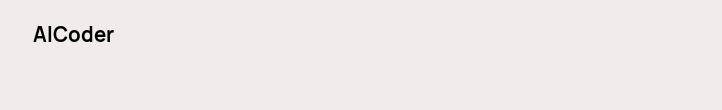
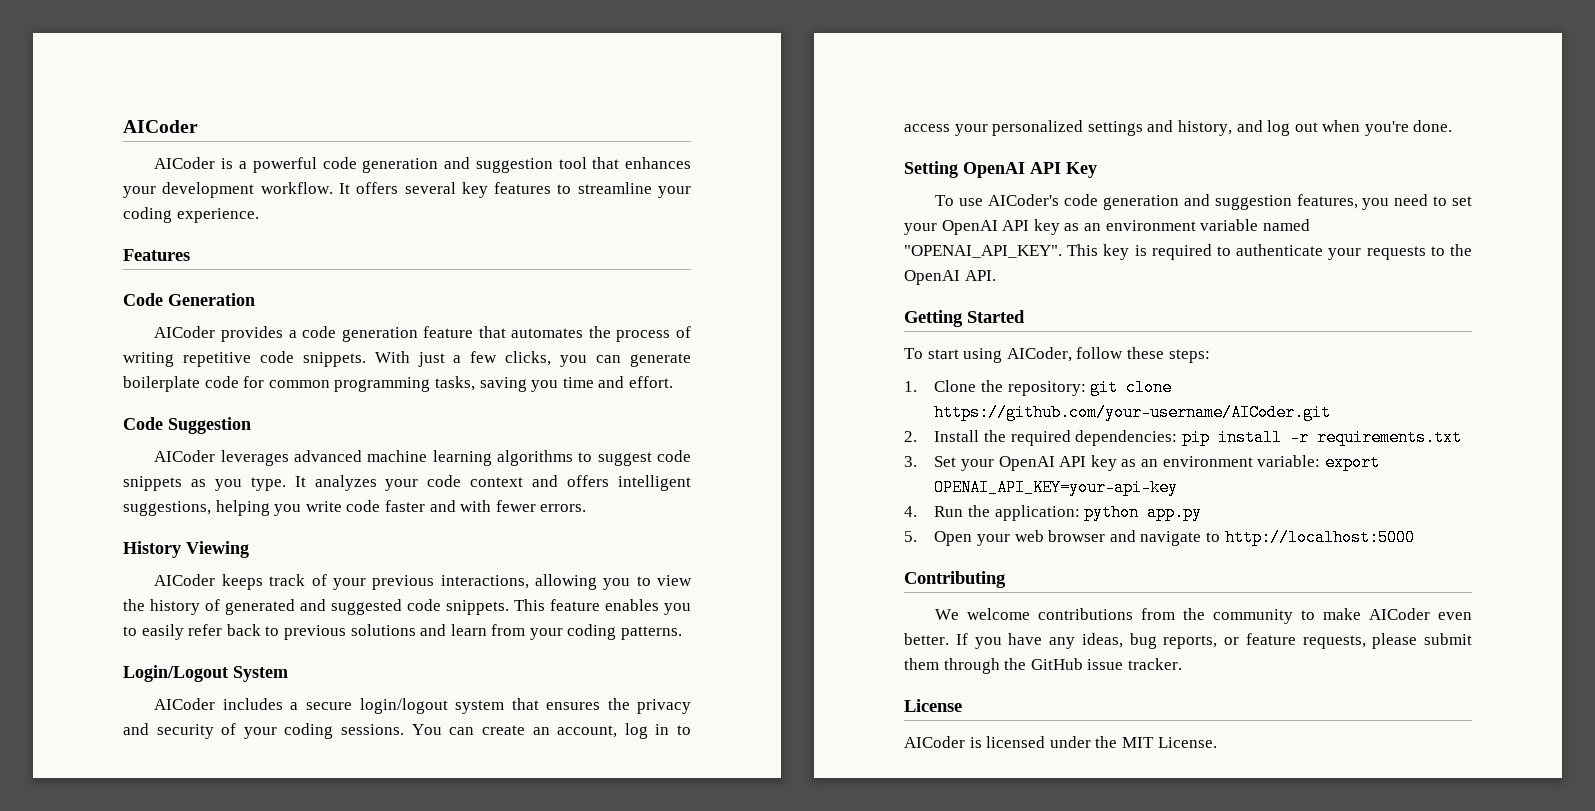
[33,26,114,42] AICoder -> [123,120,198,133] [154,157,691,173] [123,182,691,198] [123,207,259,223] [123,249,190,261] [123,293,255,306] [154,326,691,342] [123,351,692,367] [123,376,673,392] [123,417,251,434] [154,450,691,466] [123,475,692,491] [123,500,587,516] [123,541,249,558] [154,574,692,590] [123,599,691,615] [123,624,683,640] [123,665,288,682] [154,698,691,714] [123,723,691,739] [904,120,1453,136] [904,161,1097,178] [935,194,1472,210] [904,219,1310,235] [904,244,1472,260] [904,270,996,285] [904,310,1025,327] [904,347,1210,363] [904,379,1173,396] [934,404,1332,421] [904,429,1462,446] [904,454,1380,471] [934,479,1179,496] [904,504,1203,521] [904,529,1415,546] [904,571,1006,588] [935,608,1472,624] [904,633,1472,649] [904,658,1182,674] [904,699,962,712] [904,736,1217,748] AICoder // AICoder is a powerful code generation and suggestion tool that enhances your development workflow. It offers several key features to streamline your coding experience. // Features // Code Generation // AICoder provides a code generation feature that automates the process of writing repetitive code snippets. With just a few clicks, you can generate boilerplate code for common programming tasks, saving you time and effort. // Code Suggestion // AICoder leverages advanced machine learning algorithms to suggest code snippets as you type. It analyzes your code context and offers intelligent suggestions, helping you write code faster and with fewer errors. // History Viewing // AICoder keeps track of your previous interactions, allowing you to view the history of generated and suggested code snippets. This feature enables you to easily refer back to previous solutions and learn from your coding patterns. // Login/Logout System // AICoder includes a secure login/logout system that ensures the privacy and security of your coding sessions. You can create an account, log in to access your personalized settings and history, and log out when you're done. // Setting OpenAI API Key // To use AICoder's code generation and suggestion features, you need to set your OpenAI API key as an environment variable named "OPENAI_API_KEY". This key is required to authenticate your requests to the OpenAI API. // Getting Started // To start using AICoder, follow these steps: // 1. Clone the repository: git clone https://github.com/your-username/AICoder.git // 2. Install the required dependencies: pip install -r requirements.txt // 3. Set your OpenAI API key as an environment variable: export OPENAI_API_KEY=your-api-key // 4. Run the application: python app.py // 5. Open your web browser and navigate to http://localhost:5000 // Contributing // We welcome contributions from the community to make AICoder even better. If you have any ideas, bug reports, or feature requests, please submit them through the GitHub issue tracker. // License // AICoder is licensed under the MIT License.

